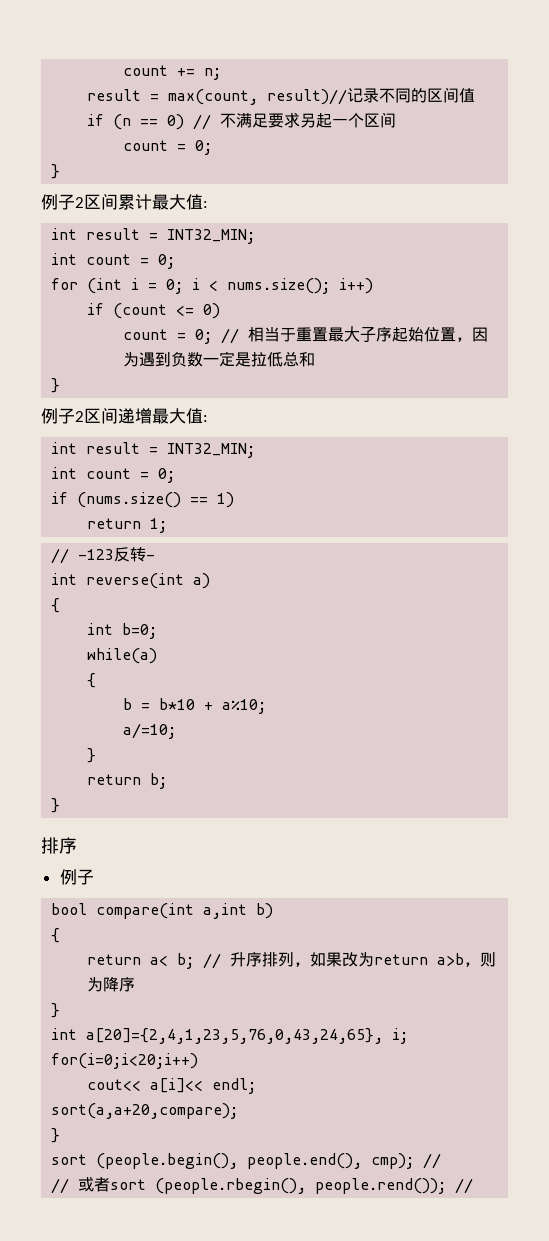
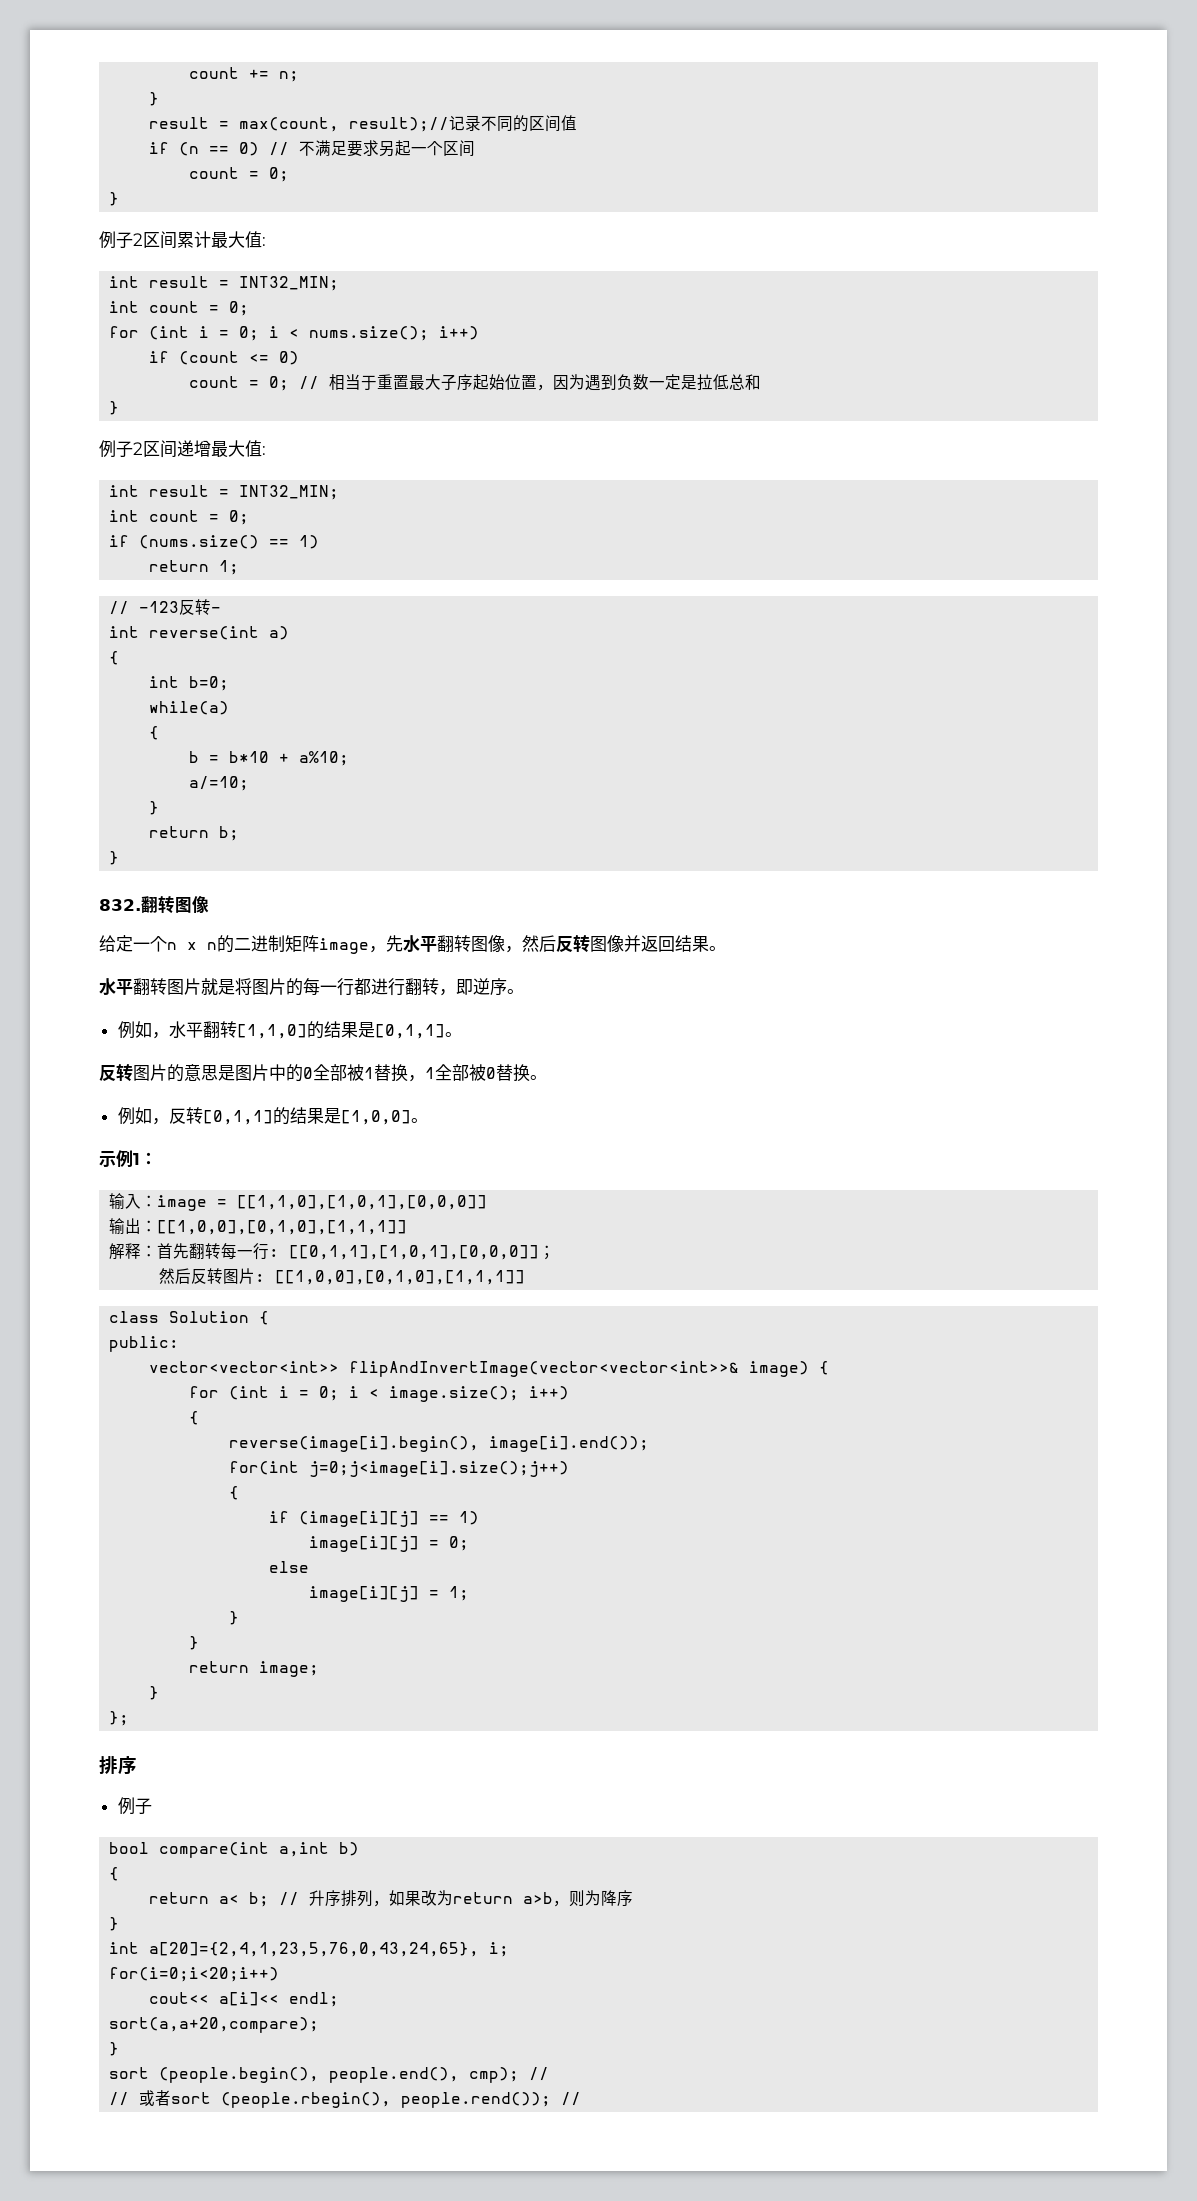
(222, 74) none -> [149,92,160,106] // }
[267,89,348,105] result)// -> [349,117,450,132] result);//
(61, 805) none -> [99,896,209,914] [99,935,726,954] [99,978,524,996] [117,1021,462,1039] [99,1064,547,1082] [117,1107,428,1125] [99,1150,157,1167] [109,1193,488,1211] [109,1218,408,1235] [109,1243,556,1260] [159,1268,526,1285] [109,1311,270,1325] [109,1336,180,1352] [149,1361,830,1377] [189,1386,570,1402] [189,1411,200,1425] [229,1436,650,1452] [229,1461,570,1477] [229,1486,240,1500] [269,1511,480,1527] [309,1536,470,1552] [269,1561,310,1573] [309,1586,470,1602] [229,1611,240,1625] [189,1636,200,1650] [189,1661,320,1677] [149,1686,160,1700] [109,1711,130,1726] // 832.翻转图像 // 给定一个n x n的二进制矩阵image，先水平翻转图像，然后反转图像并返回结果。 // 水平翻转图片就是将图片的每一行都进行翻转，即逆序。 // 例如，水平翻转[1,1,0]的结果是[0,1,1]。 // 反转图片的意思是图片中的0全部被1替换，1全部被0替换。 // 例如，反转[0,1,1]的结果是[1,0,0]。 // 示例1： // 输入：image = [[1,1,0],[1,0,1],[0,0,0]] // 输出：[[1,0,0],[0,1,0],[1,1,1]] // 解释：首先翻转每一行: [[0,1,1],[1,0,1],[0,0,0]]； // 然后反转图片: [[1,0,0],[0,1,0],[1,1,1]] // class Solution { // public: // vector<vector<int>> flipAndInvertImage(vector<vector<int>>& image) { // for (int i = 0; i < image.size(); i++) // { // reverse(image[i].begin(), image[i].end()); // for(int j=0;j<image[i].size();j++) // { // if (image[i][j] == 1) // image[i][j] = 0; // else // image[i][j] = 1; // } // } // return image; // } // };

